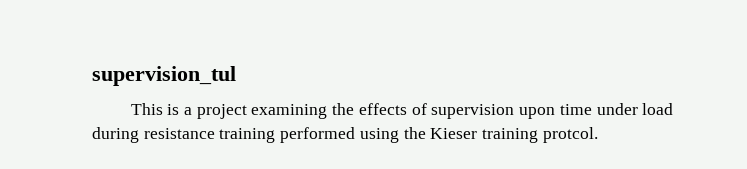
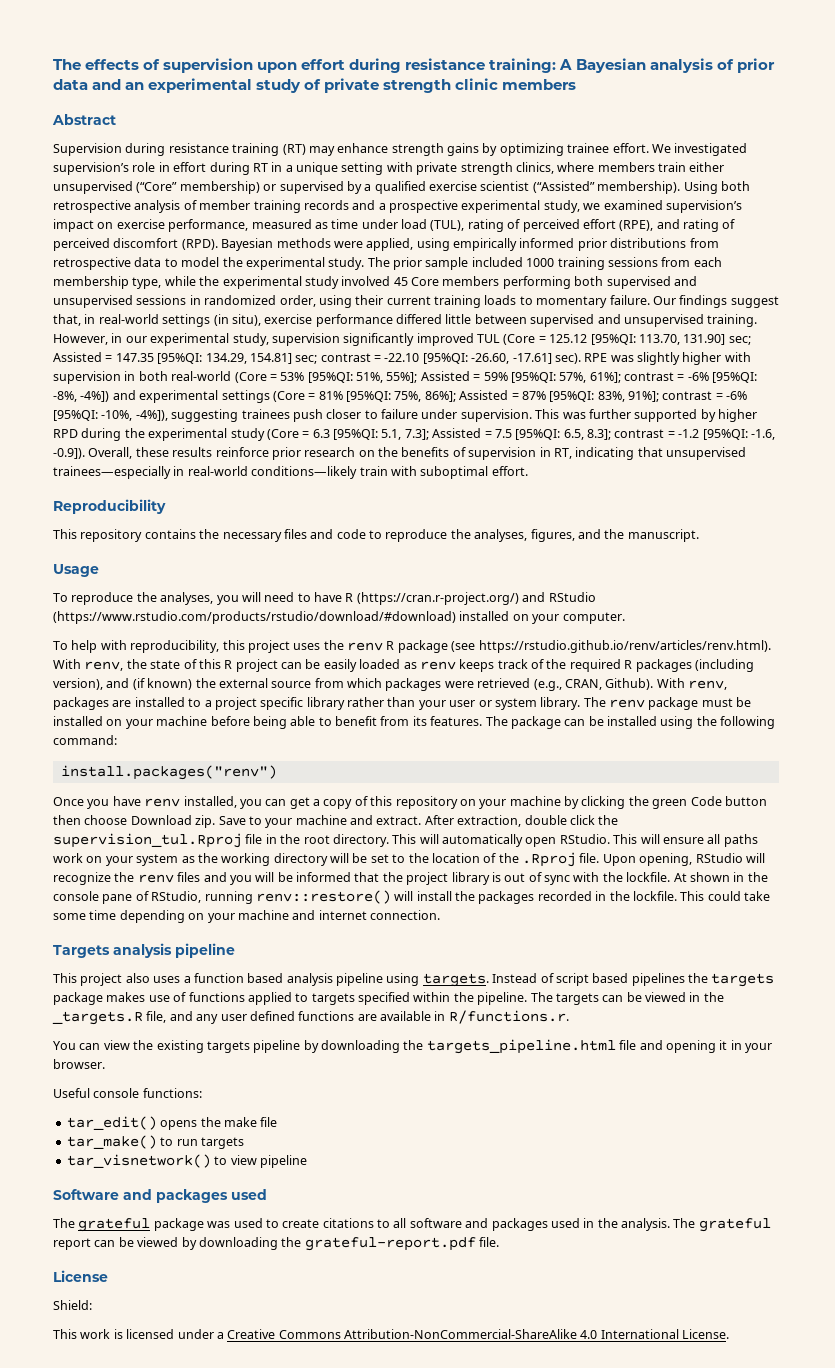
[92,66,236,86] [130,103,674,119] [92,127,598,143] supervision_tul // This is a project examining the effects of supervision upon time under load during resistance training performed using the Kieser training protcol. -> [53,58,775,73] [53,78,577,93] [52,114,116,125] [53,143,748,156] [53,162,725,175] [53,181,750,194] [53,200,742,213] [53,219,736,232] [53,238,719,251] [53,257,722,270] [53,276,697,289] [53,295,779,308] [53,314,758,327] [53,333,751,346] [53,352,751,365] [53,371,758,384] [53,390,748,403] [53,409,757,422] [53,428,775,441] [53,447,746,460] [53,466,528,479] [53,499,166,514] [53,529,699,542] [53,564,99,577] [53,592,596,605] [53,611,625,624] [53,640,771,653] [53,659,754,672] [53,678,727,691] [53,697,752,710] [53,716,776,729] [53,735,117,745] [60,765,277,780] [53,796,767,809] [53,815,619,828] [53,833,758,848] [53,852,765,867] [53,872,768,885] [53,890,770,904] [53,910,440,923] [53,943,235,958] [53,973,775,987] [53,992,724,1005] [52,1010,569,1025] [53,1039,772,1054] [53,1059,105,1069] [53,1088,202,1098] [66,1116,278,1130] [66,1135,244,1149] [66,1154,307,1168] [53,1189,267,1203] [53,1218,771,1232] [53,1237,499,1251] [53,1270,108,1282] [53,1300,92,1310] [53,1329,730,1339] The effects of supervision upon effort during resistance training: A Bayesian analysis of prior data and an experimental study of private strength clinic members // Abstract // Supervision during resistance training (RT) may enhance strength gains by optimizing trainee effort. We investigated supervision’s role in effort during RT in a unique setting with private strength clinics, where members train either unsupervised (“Core” membership) or supervised by a qualified exercise scientist (“Assisted” membership). Using both retrospective analysis of member training records and a prospective experimental study, we examined supervision’s impact on exercise performance, measured as time under load (TUL), rating of perceived effort (RPE), and rating of perceived discomfort (RPD). Bayesian methods were applied, using empirically informed prior distributions from retrospective data to model the experimental study. The prior sample included 1000 training sessions from each membership type, while the experimental study involved 45 Core members performing both supervised and unsupervised sessions in randomized order, using their current training loads to momentary failure. Our findings suggest that, in real-world settings (in situ), exercise performance differed little between supervised and unsupervised training. However, in our experimental study, supervision significantly improved TUL (Core = 125.12 [95%QI: 113.70, 131.90] sec; Assisted = 147.35 [95%QI: 134.29, 154.81] sec; contrast = -22.10 [95%QI: -26.60, -17.61] sec). RPE was slightly higher with supervision in both real-world (Core = 53% [95%QI: 51%, 55%]; Assisted = 59% [95%QI: 57%, 61%]; contrast = -6% [95%QI: -8%, -4%]) and experimental settings (Core = 81% [95%QI: 75%, 86%]; Assisted = 87% [95%QI: 83%, 91%]; contrast = -6% [95%QI: -10%, -4%]), suggesting trainees push closer to failure under supervision. This was further supported by higher RPD during the experimental study (Core = 6.3 [95%QI: 5.1, 7.3]; Assisted = 7.5 [95%QI: 6.5, 8.3]; contrast = -1.2 [95%QI: -1.6, -0.9]). Overall, these results reinforce prior research on the benefits of supervision in RT, indicating that unsupervised trainees—especially in real-world conditions—likely train with suboptimal effort. // Reproducibility // This repository contains the necessary files and code to reproduce the analyses, figures, and the manuscript. // Usage // To reproduce the analyses, you will need to have R (https://cran.r-project.org/) and RStudio (https://www.rstudio.com/products/rstudio/download/#download) installed on your computer. // To help with reproducibility, this project uses the renv R package (see https://rstudio.github.io/renv/articles/renv.html). With renv, the state of this R project can be easily loaded as renv keeps track of the required R packages (including version), and (if known) the external source from which packages were retrieved (e.g., CRAN, Github). With renv, packages are installed to a project specific library rather than your user or system library. The renv package must be installed on your machine before being able to benefit from its features. The package can be installed using the following command: // install.packages("renv") // Once you have renv installed, you can get a copy of this repository on your machine by clicking the green Code button then choose Download zip. Save to your machine and extract. After extraction, double click the supervision_tul.Rproj file in the root directory. This will automatically open RStudio. This will ensure all paths work on your system as the working directory will be set to the location of the .Rproj file. Upon opening, RStudio will recognize the renv files and you will be informed that the project library is out of sync with the lockfile. At shown in the console pane of RStudio, running renv::restore() will install the packages recorded in the lockfile. This could take some time depending on your machine and internet connection. // Targets analysis pipeline // This project also uses a function based analysis pipeline using targets. Instead of script based pipelines the targets package makes use of functions applied to targets specified within the pipeline. The targets can be viewed in the _targets.R file, and any user defined functions are available in R/functions.r. // You can view the existing targets pipeline by downloading the targets_pipeline.html file and opening it in your browser. // Useful console functions: // tar_edit() opens the make file // tar_make() to run targets // tar_visnetwork() to view pipeline // Software and packages used // The grateful package was used to create citations to all software and packages used in the analysis. The grateful report can be viewed by downloading the grateful-report.pdf file. // License // Shield: // This work is licensed under a Creative Commons Attribution-NonCommercial-ShareAlike 4.0 International License.

